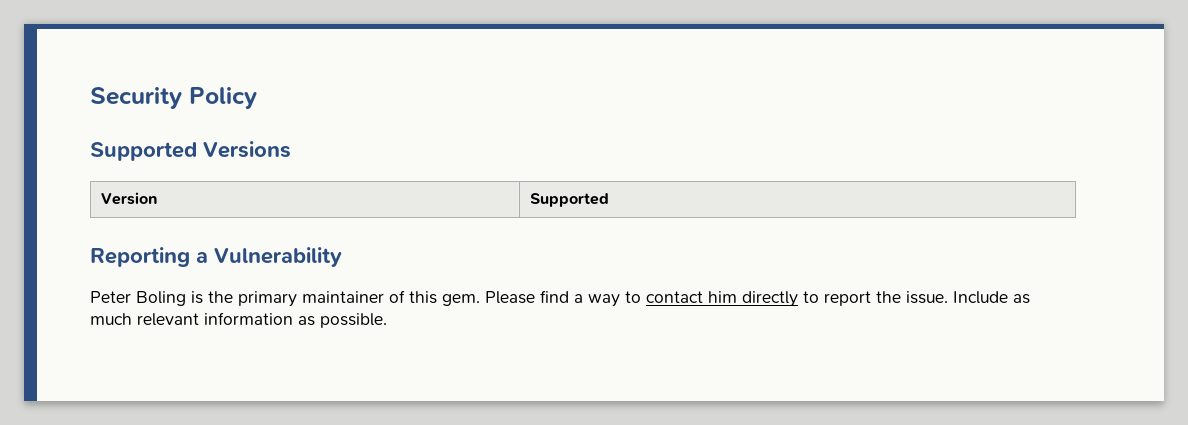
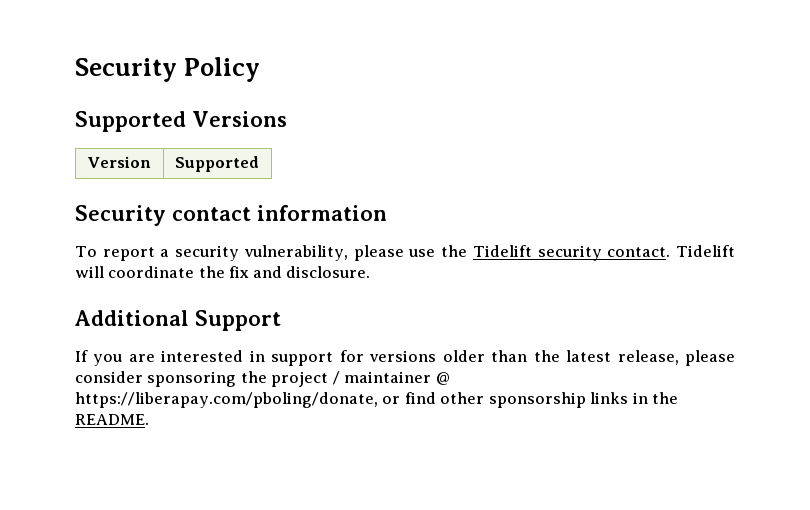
[90,247,342,267] [90,290,1030,307] [90,312,387,328] Reporting a Vulnerability // Peter Boling is the primary maintainer of this gem. Please find a way to contact him directly to report the issue. Include as much relevant information as possible. -> [75,205,387,226] [75,245,735,261] [75,266,371,278] [75,310,281,331] [75,350,735,366] [75,371,450,387] [75,392,679,408] [75,414,149,425] Security contact information // To report a security vulnerability, please use the Tidelift security contact. Tidelift will coordinate the fix and disclosure. // Additional Support // If you are interested in support for versions older than the latest release, please consider sponsoring the project / maintainer @ https://liberapay.com/pboling/donate, or find other sponsorship links in the README.

